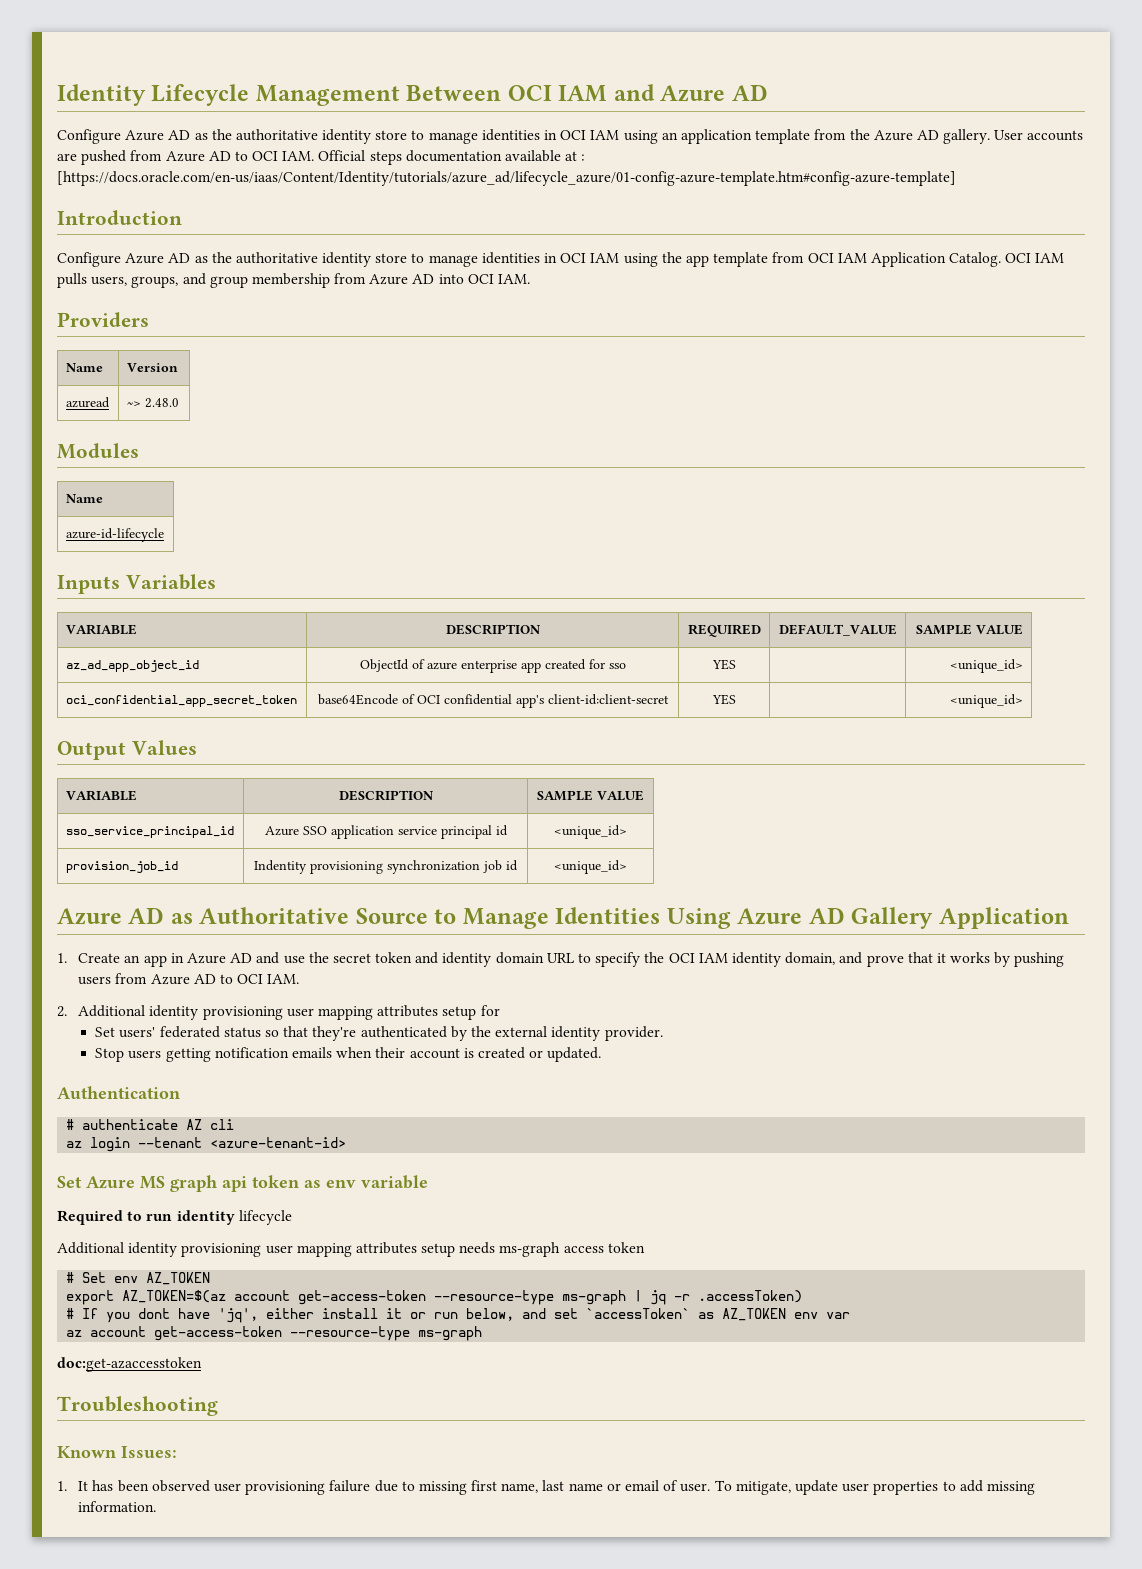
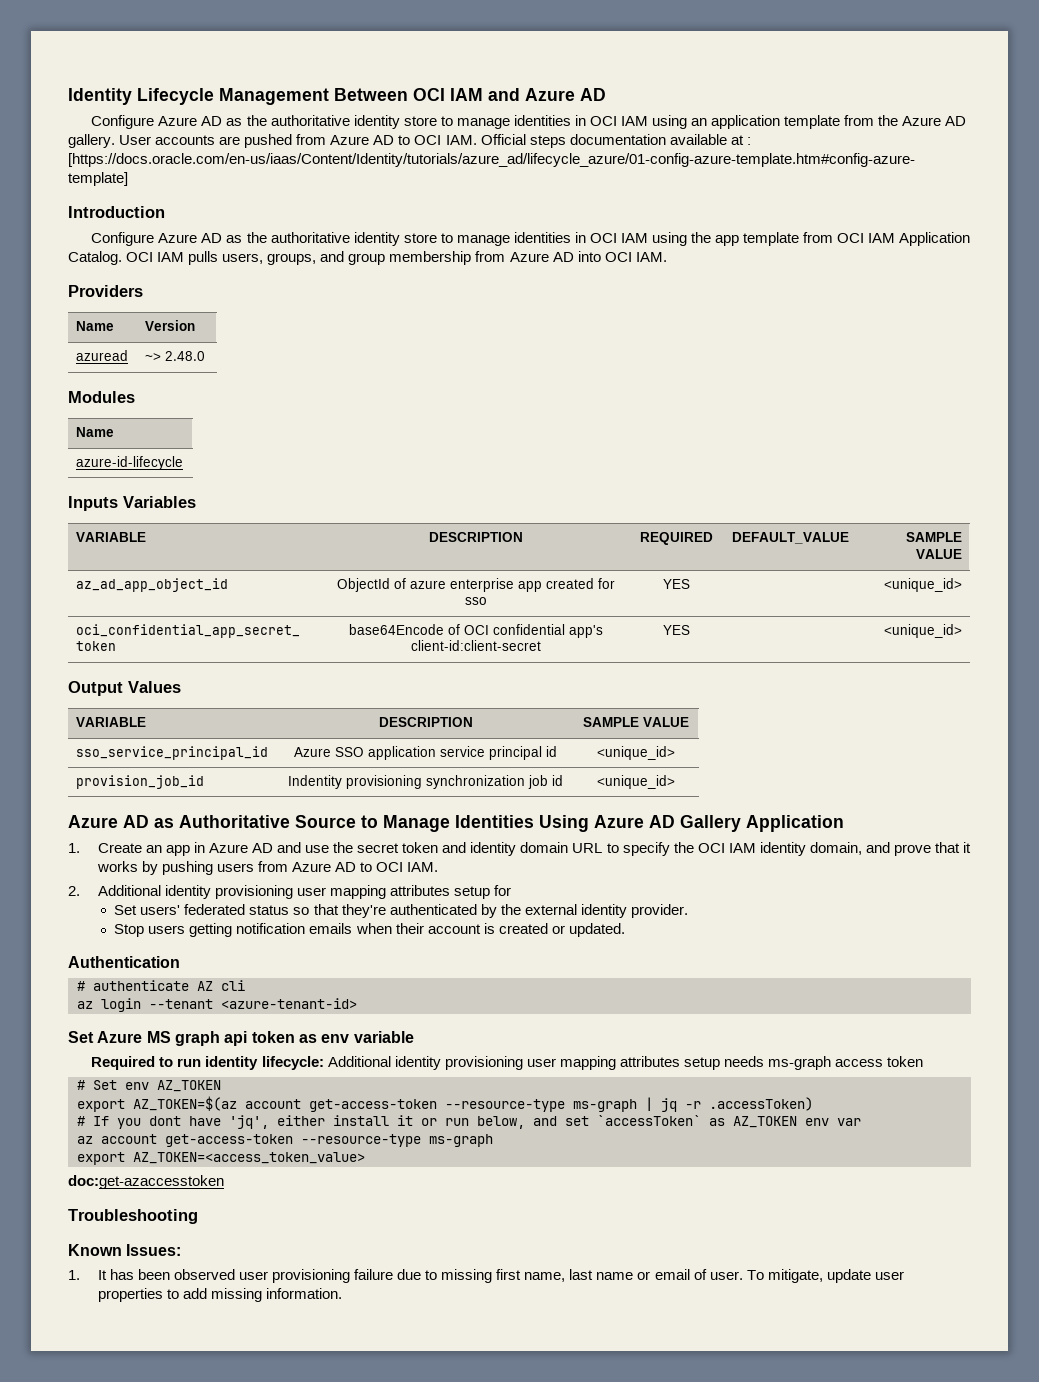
[238,1210,292,1225] lifecycle // -> [261,1056,324,1070] lifecycle:
(483, 1333) none -> [77,1152,365,1165] // export AZ_TOKEN=<access_token_value>

